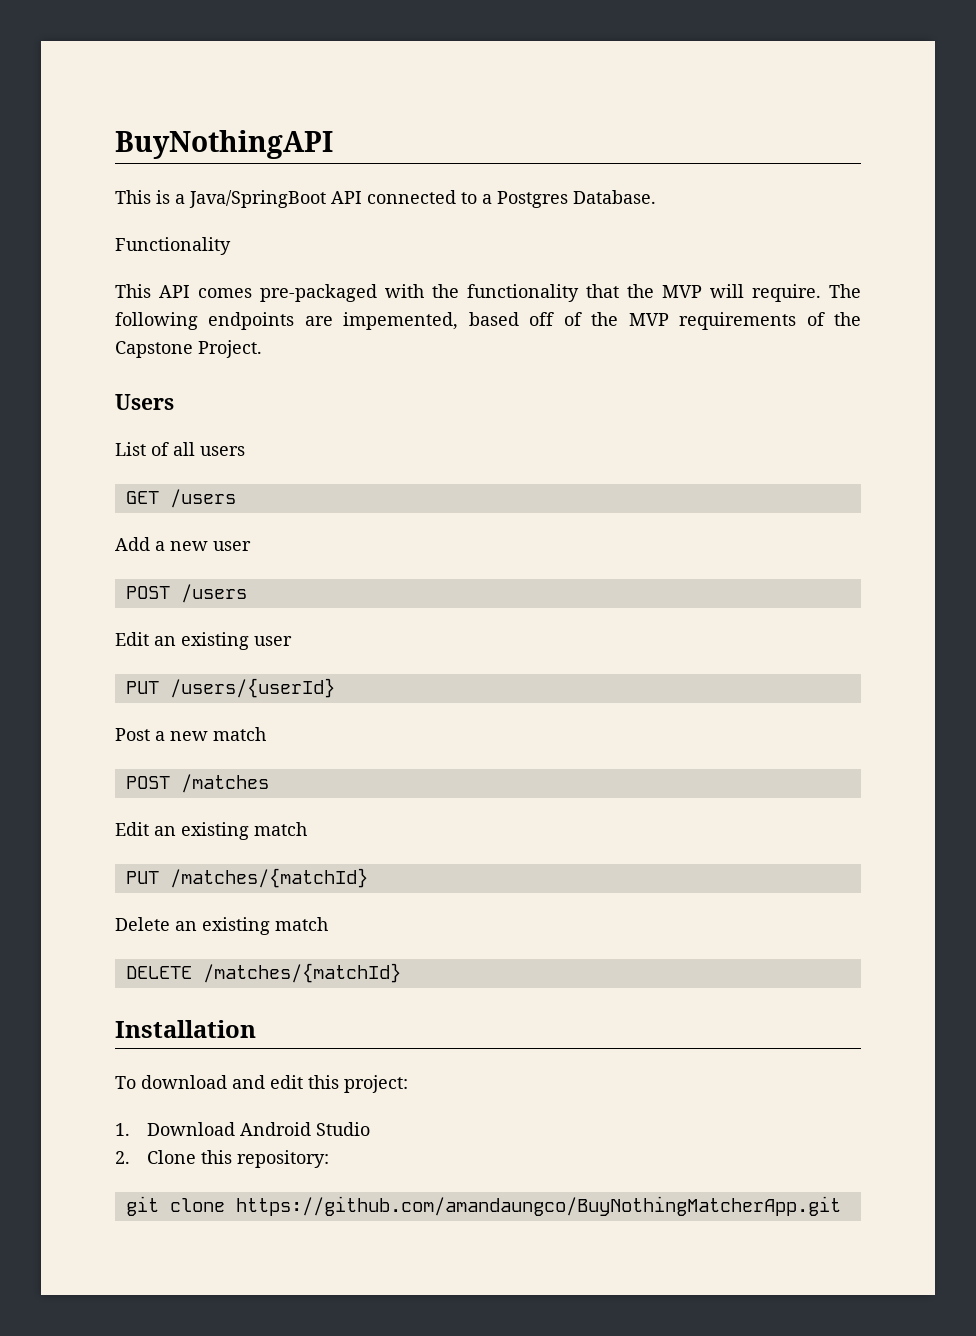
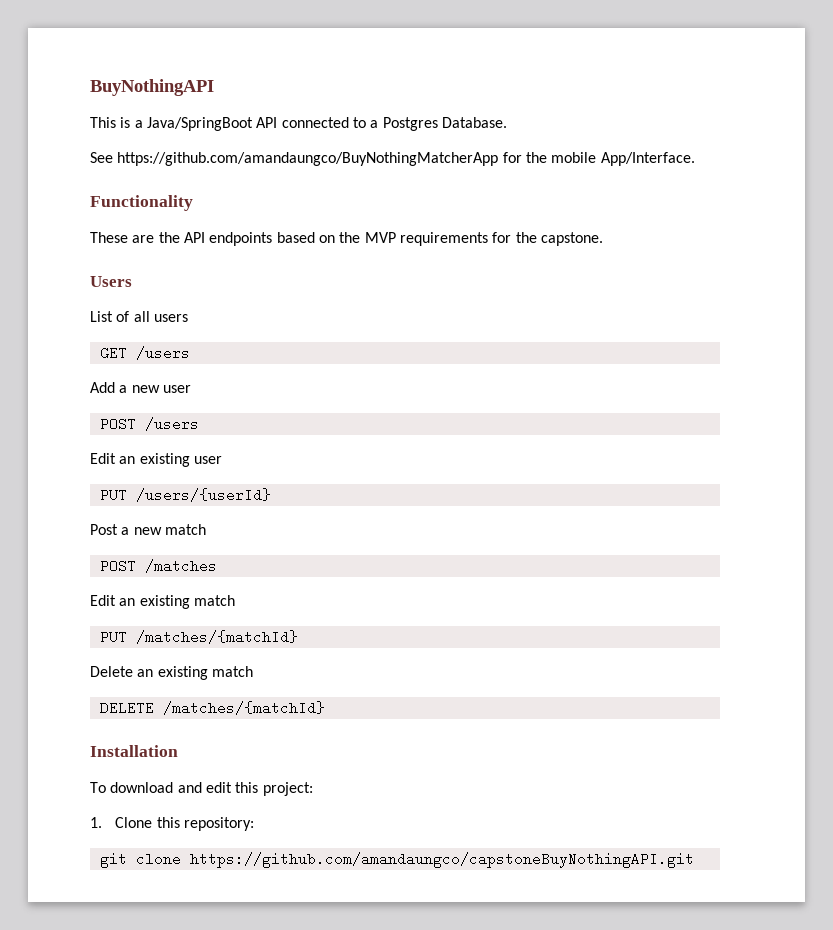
[115,237,231,255] [115,284,861,302] [115,312,861,330] [115,340,262,358] Functionality // This API comes pre-packaged with the functionality that the MVP will require. The following endpoints are impemented, based off of the MVP requirements of the Capstone Project. -> [90,152,695,166] [90,195,193,211] [90,232,603,246] See https://github.com/amandaungco/BuyNothingMatcherApp for the mobile App/Interface. // Functionality // These are the API endpoints based on the MVP requirements for the capstone.
[147,1122,371,1136] [115,1151,130,1164] Download Android Studio // 2. -> (102, 822) none
[235,1196,841,1216] https://github.com/amandaungco/BuyNothingMatcherApp.git -> [189,852,694,868] https://github.com/amandaungco/capstoneBuyNothingAPI.git

